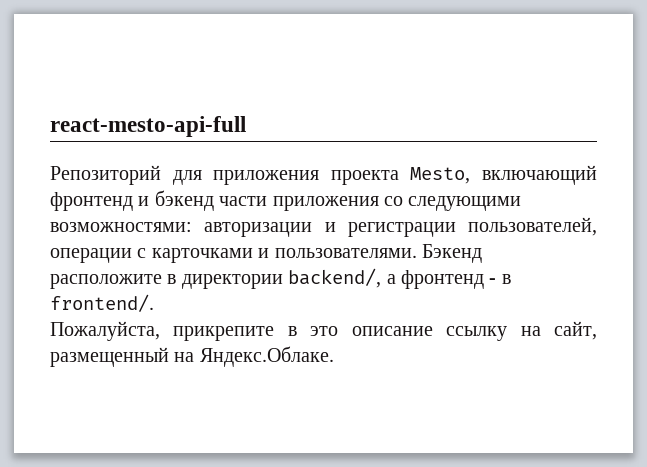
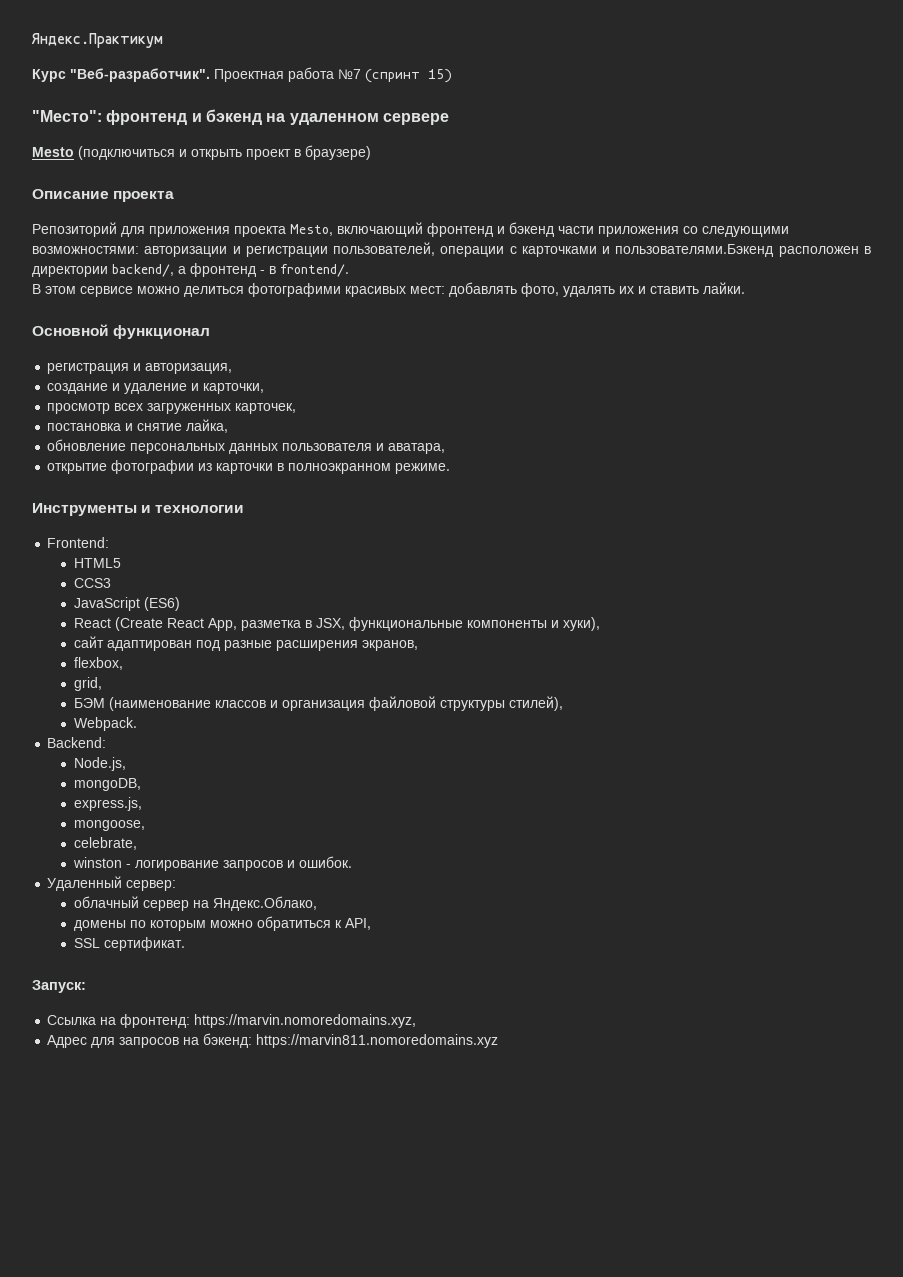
[50,116,246,137] react-mesto-api-full -> [31,33,163,48] [32,67,452,83] [32,109,449,125] [32,145,371,160] [32,189,175,202] Яндекс.Практикум // Курс "Веб-разработчик". Проектная работа №7 (спринт 15) // "Место": фронтенд и бэкенд на удаленном сервере // Mesto (подключиться и открыть проект в браузере) // Описание проекта
[274,244,482,263] [50,274,162,289] пользователями. Бэкенд расположите -> [615,244,859,257] пользователями.Бэкенд расположен
[50,321,597,341] [50,346,334,367] Пожалуйста, прикрепите в это описание ссылку на сайт, размещенный на Яндекс.Облаке. -> [32,282,745,297] [32,324,211,339] [47,363,233,374] [47,383,265,394] [47,403,297,414] [47,419,229,433] [47,439,446,454] [47,460,451,474] [32,503,245,516] [47,537,110,548] [74,558,122,568] [74,578,112,588] [74,597,181,611] [74,617,601,631] [74,636,419,651] [74,657,124,670] [74,677,103,691] [74,696,564,711] [74,717,138,731] [47,737,107,748] [74,757,127,771] [74,778,142,791] [74,797,143,811] [74,820,146,831] [74,837,138,850] [73,856,353,871] [47,876,177,891] [74,896,318,911] [74,916,372,931] [74,937,186,951] [32,980,86,993] [47,1014,417,1028] [47,1033,499,1048] В этом сервисе можно делиться фотографими красивых мест: добавлять фото, удалять их и ставить лайки. // Основной функционал // регистрация и авторизация, // создание и удаление и карточки, // просмотр всех загруженных карточек, // постановка и снятие лайка, // обновление персональных данных пользователя и аватара, // открытие фотографии из карточки в полноэкранном режиме. // Инструменты и технологии // Frontend: // HTML5 // CCS3 // JavaScript (ES6) // React (Create React App, разметка в JSX, функциональные компоненты и хуки), // сайт адаптирован под разные расширения экранов, // flexbox, // grid, // БЭМ (наименование классов и организация файловой структуры стилей), // Webpack. // Backend: // Node.js, // mongoDB, // express.js, // mongoose, // celebrate, // winston - логирование запросов и ошибок. // Удаленный сервер: // облачный сервер на Яндекс.Облако, // домены по которым можно обратиться к API, // SSL сертификат. // Запуск: // Ссылка на фронтенд: https://marvin.nomoredomains.xyz, // Адрес для запросов на бэкенд: https://marvin811.nomoredomains.xyz

